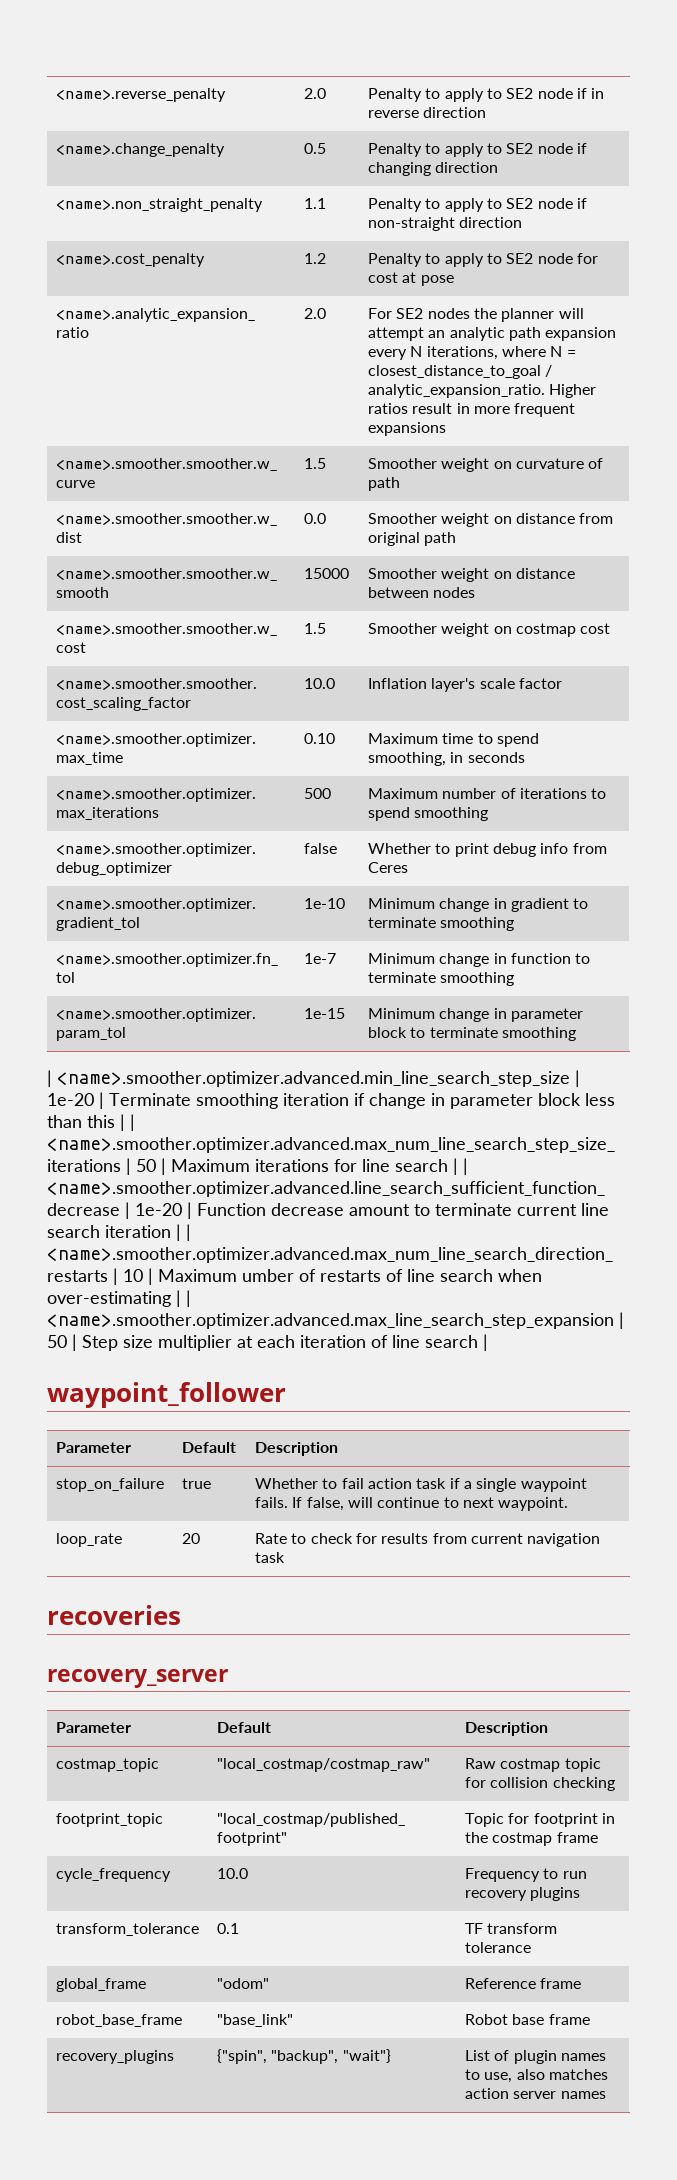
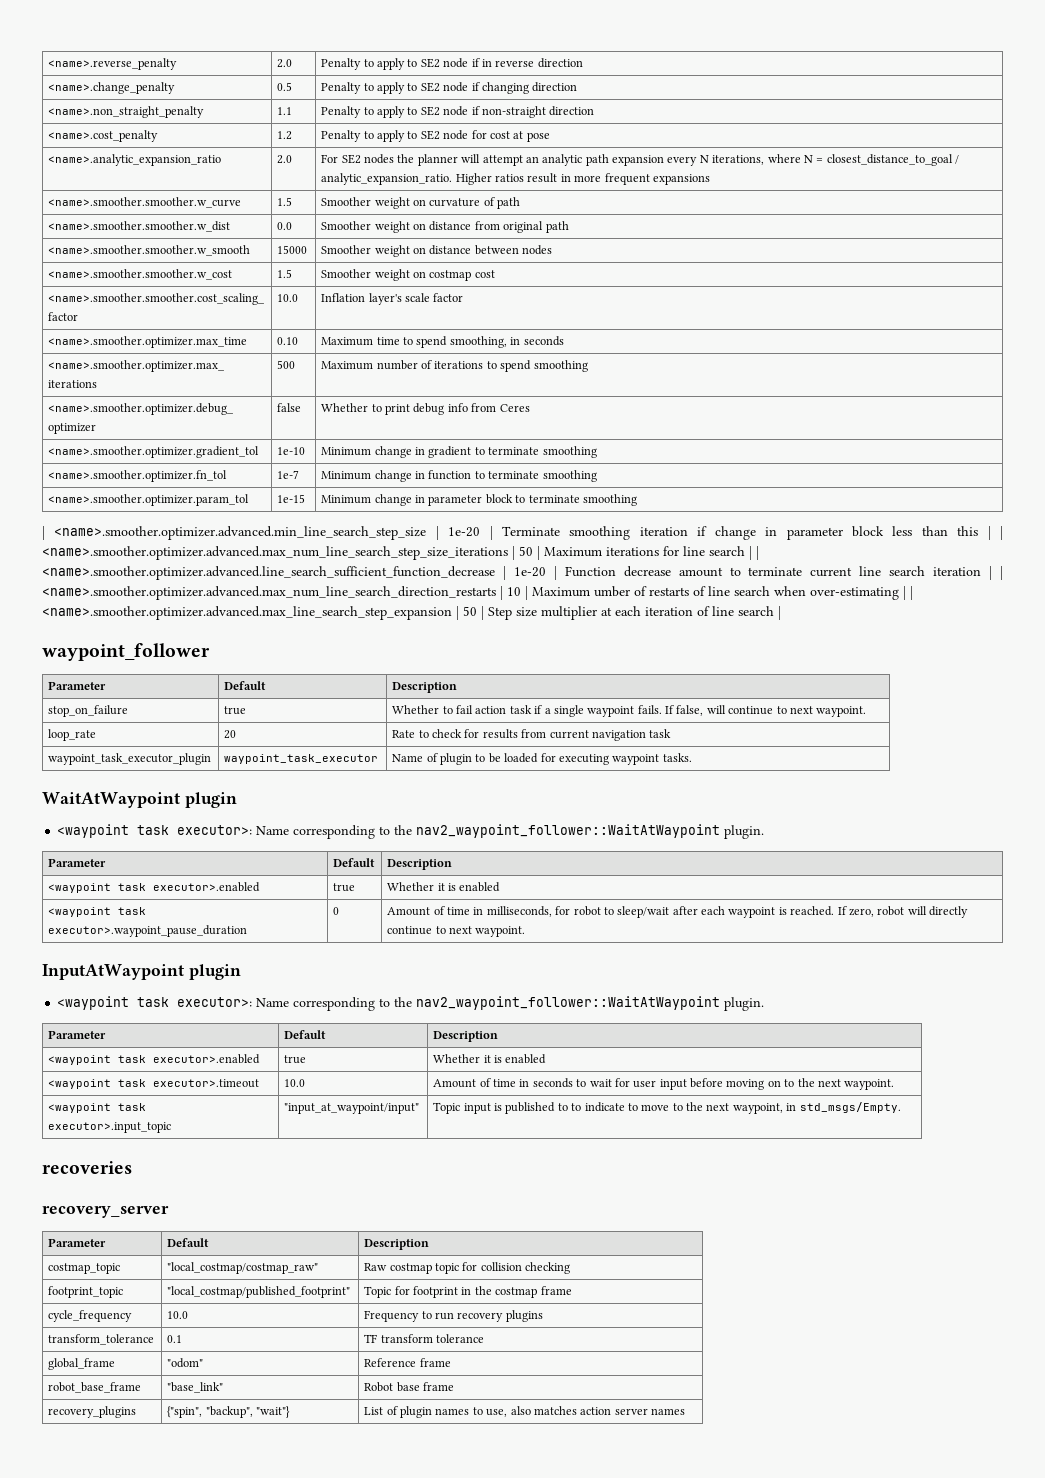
(285, 1557) none -> [48,753,212,765] [224,754,379,764] [392,753,692,765] [42,792,237,808] [57,824,765,839] [48,858,107,867] [333,858,376,867] [387,859,453,870] [48,882,261,893] [333,883,356,892] [387,882,501,892] [48,907,147,917] [48,925,248,937] [333,907,340,915] [387,906,969,918] [387,926,526,937] [42,964,241,980] [57,996,765,1011] [48,1030,107,1039] [284,1030,327,1039] [433,1031,499,1042] [48,1054,261,1065] [284,1055,307,1064] [433,1054,547,1064] [48,1079,260,1089] [284,1079,306,1087] [433,1078,895,1090] [48,1103,147,1113] [48,1122,172,1133] [284,1103,420,1114] [433,1102,901,1114] // waypoint_task_executor_plugin | waypoint_task_executor | Name of plugin to be loaded for executing waypoint tasks. // WaitAtWaypoint plugin // <waypoint task executor>: Name corresponding to the nav2_waypoint_follower::WaitAtWaypoint plugin. // Parameter | Default | Description // <waypoint task executor>.enabled | true | Whether it is enabled // <waypoint task executor>.waypoint_pause_duration | 0 | Amount of time in milliseconds, for robot to sleep/wait after each waypoint is reached. If zero, robot will directly continue to next waypoint. // InputAtWaypoint plugin // <waypoint task executor>: Name corresponding to the nav2_waypoint_follower::WaitAtWaypoint plugin. // Parameter | Default | Description // <waypoint task executor>.enabled | true | Whether it is enabled // <waypoint task executor>.timeout | 10.0 | Amount of time in seconds to wait for user input before moving on to the next waypoint. // <waypoint task executor>.input_topic | "input_at_waypoint/input" | Topic input is published to to indicate to move to the next waypoint, in std_msgs/Empty.

